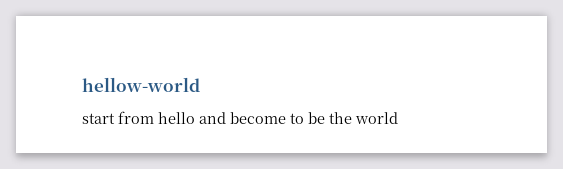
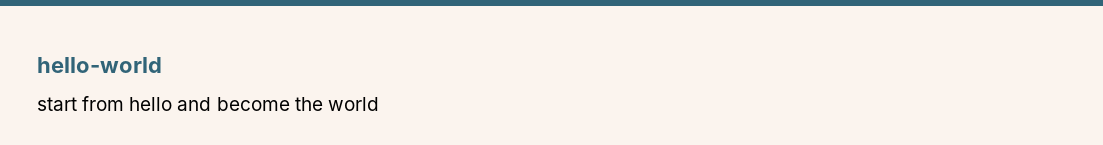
[82,77,200,92] hellow-world -> [37,57,162,73] hello-world
[290,112,325,124] to be -> (290, 104) none

